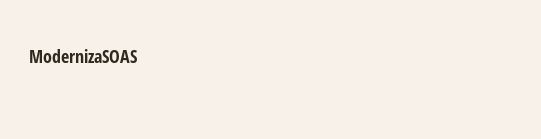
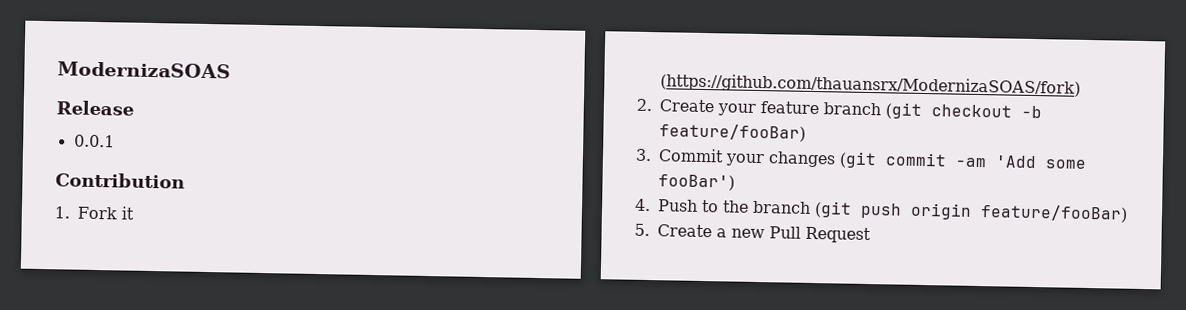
(137, 56) none -> [56,100,134,116] [73,134,115,148] [55,172,185,189] [54,206,134,220] [660,73,1081,97] [636,98,1042,119] [659,123,806,142] [635,148,1086,169] [658,174,735,191] [634,198,1128,223] [634,223,871,244] // Release // 0.0.1 // Contribution // 1. Fork it (https://github.com/thauansrx/ModernizaSOAS/fork) // 2. Create your feature branch (git checkout -b feature/fooBar) // 3. Commit your changes (git commit -am 'Add some fooBar') // 4. Push to the branch (git push origin feature/fooBar) // 5. Create a new Pull Request

